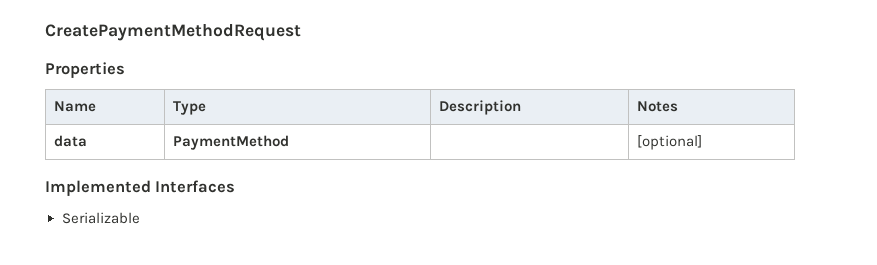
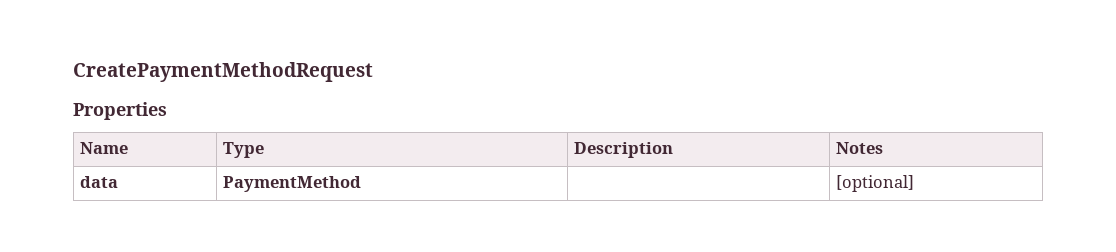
[45,180,236,196] [61,212,140,224] // Implemented Interfaces // Serializable -> (914, 183) none

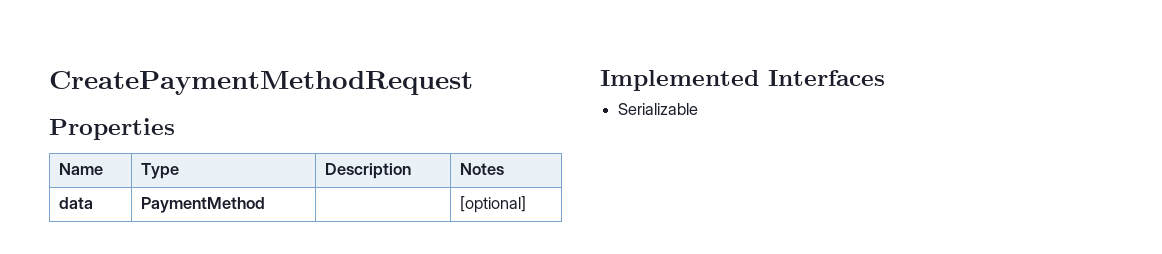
(914, 183) none -> [600,70,885,91] [618,103,699,115] // Implemented Interfaces // Serializable

